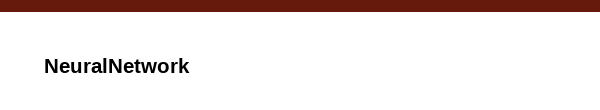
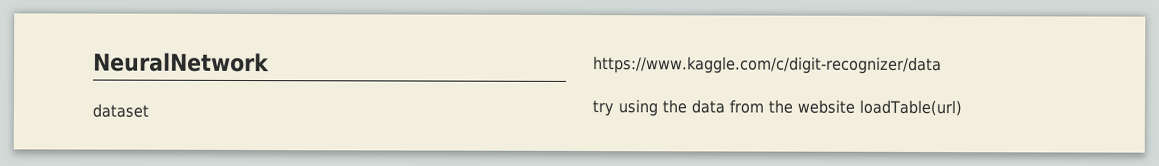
(190, 65) none -> [92,103,149,118] [593,56,942,75] [592,99,962,117] // dataset // https://www.kaggle.com/c/digit-recognizer/data // try using the data from the website loadTable(url)

